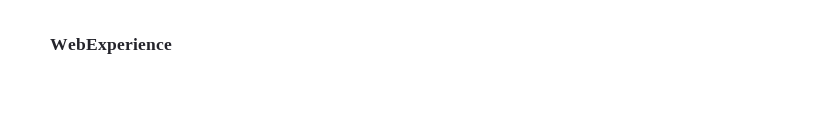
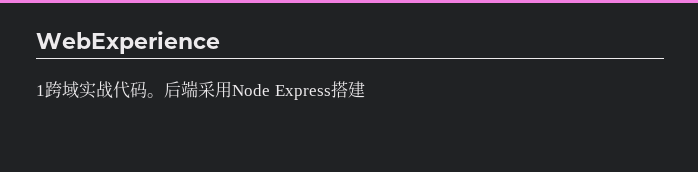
(172, 46) none -> [36,80,365,100] // 1跨域实战代码。后端采用Node Express搭建

